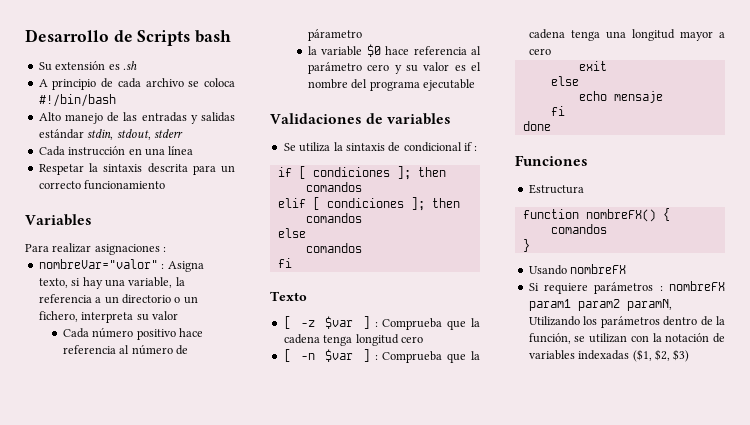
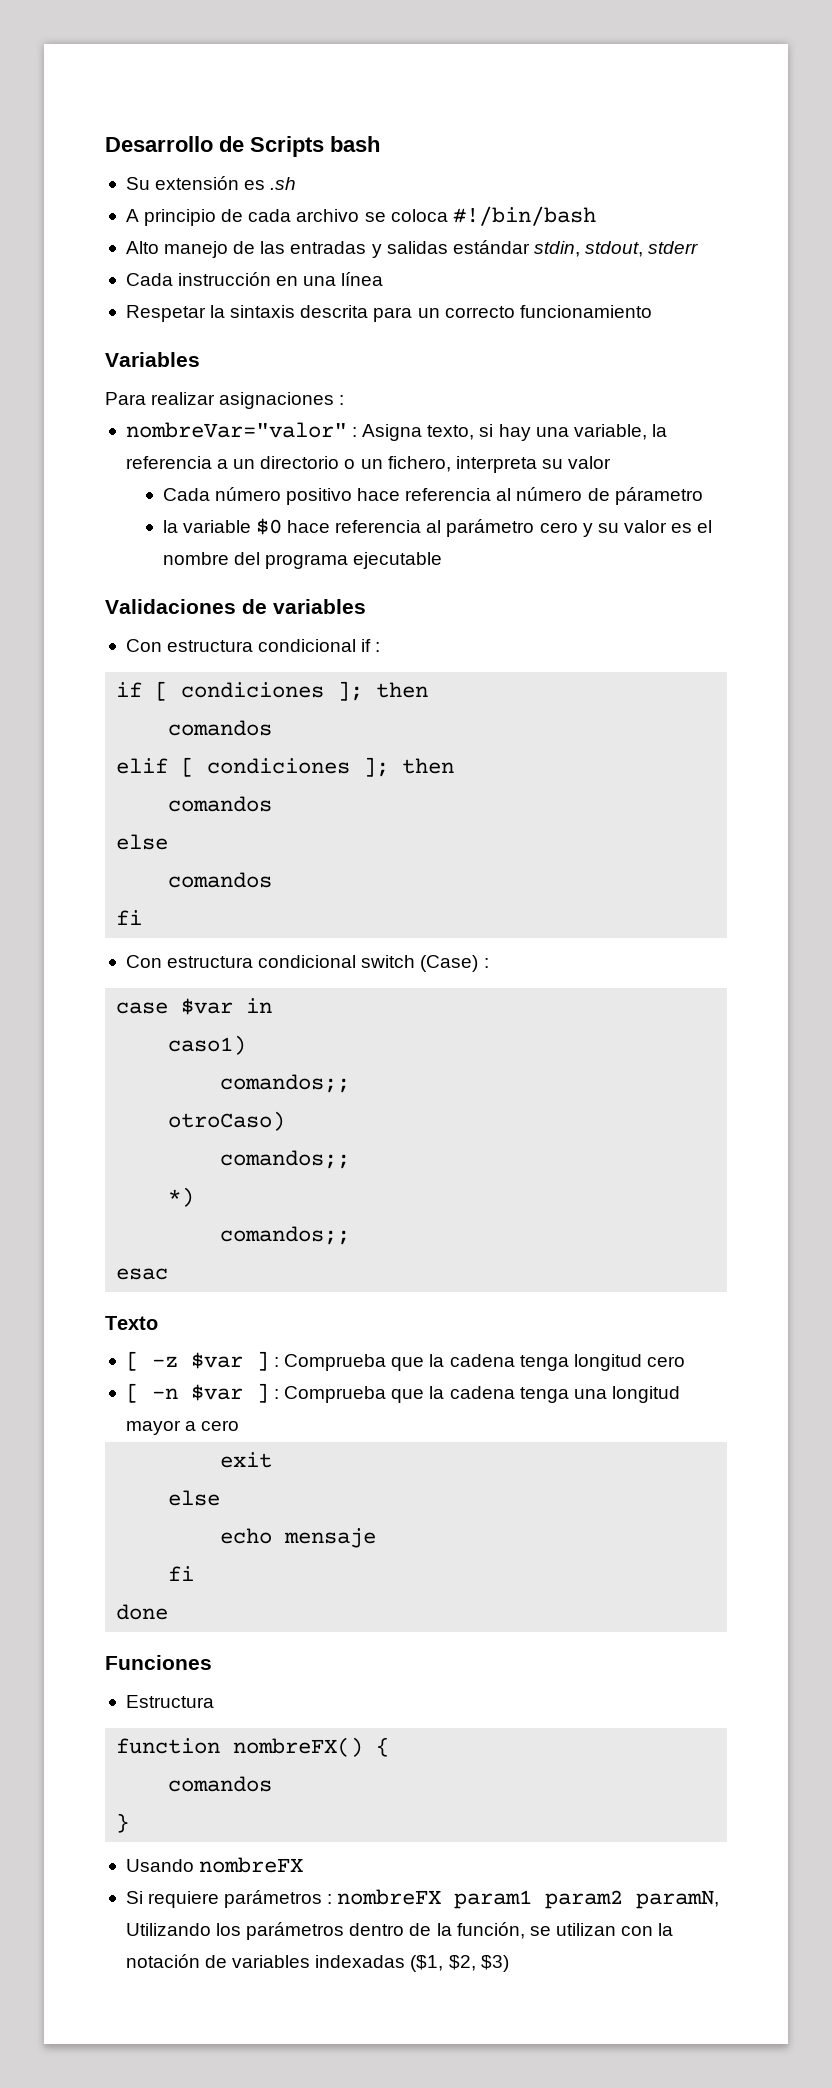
[283,142,401,152] Se utiliza la sintaxis de -> [125,639,254,652] Con estructura
(292, 263) none -> [125,955,489,972] [116,998,273,1015] [168,1035,247,1055] [220,1074,351,1093] [168,1111,286,1131] [220,1150,351,1169] [168,1187,195,1207] [220,1226,351,1245] [116,1268,169,1280] // Con estructura condicional switch (Case) : // case $var in // caso1) // comandos;; // otroCaso) // comandos;; // *) // comandos;; // esac

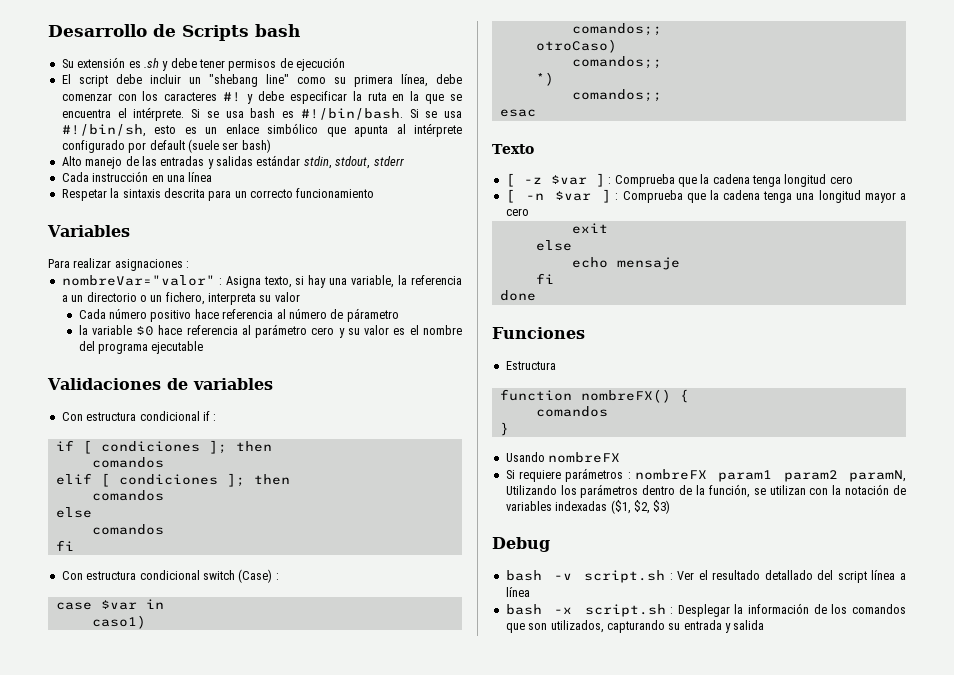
[125,206,596,226] // A principio de cada archivo se coloca #!/bin/bash -> [162,57,346,71] [61,74,462,87] [61,91,463,104] [61,107,462,121] [61,123,463,137] [61,139,271,153] y debe tener permisos de ejecución // El script debe incluir un "shebang line" como su primera línea, debe comenzar con los caracteres #! y debe especificar la ruta en la que se encuentra el intérprete. Si se usa bash es #!/bin/bash. Si se usa #!/bin/sh, esto es un enlace simbólico que apunta al intérprete configurado por default (suele ser bash)
(509, 1963) none -> [492,537,550,552] [505,570,906,583] [505,587,530,597] [505,603,906,617] [505,620,765,633] // Debug // bash -v script.sh : Ver el resultado detallado del script línea a línea // bash -x script.sh : Desplegar la información de los comandos que son utilizados, capturando su entrada y salida

